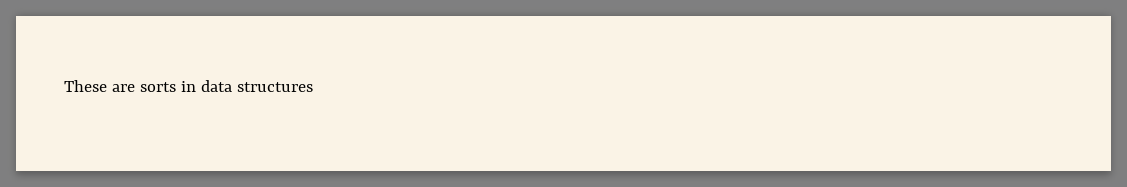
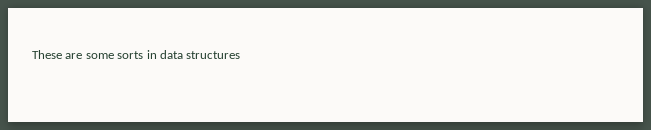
(135, 88) none -> [85,53,114,59] some

